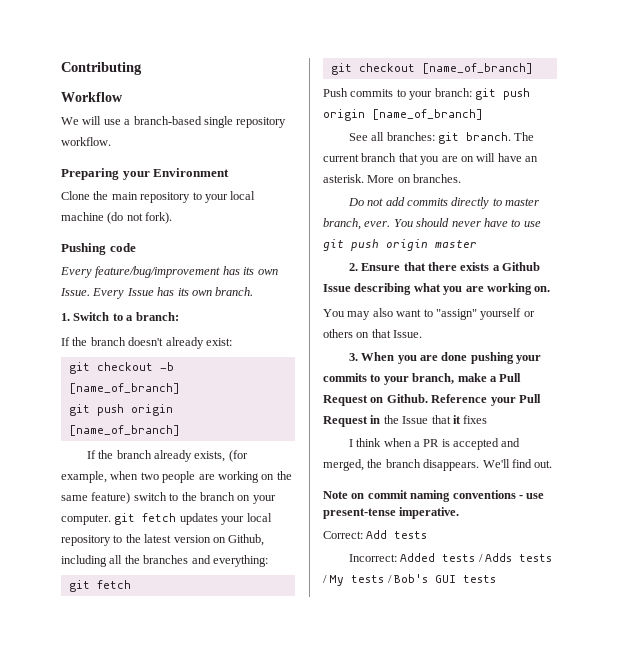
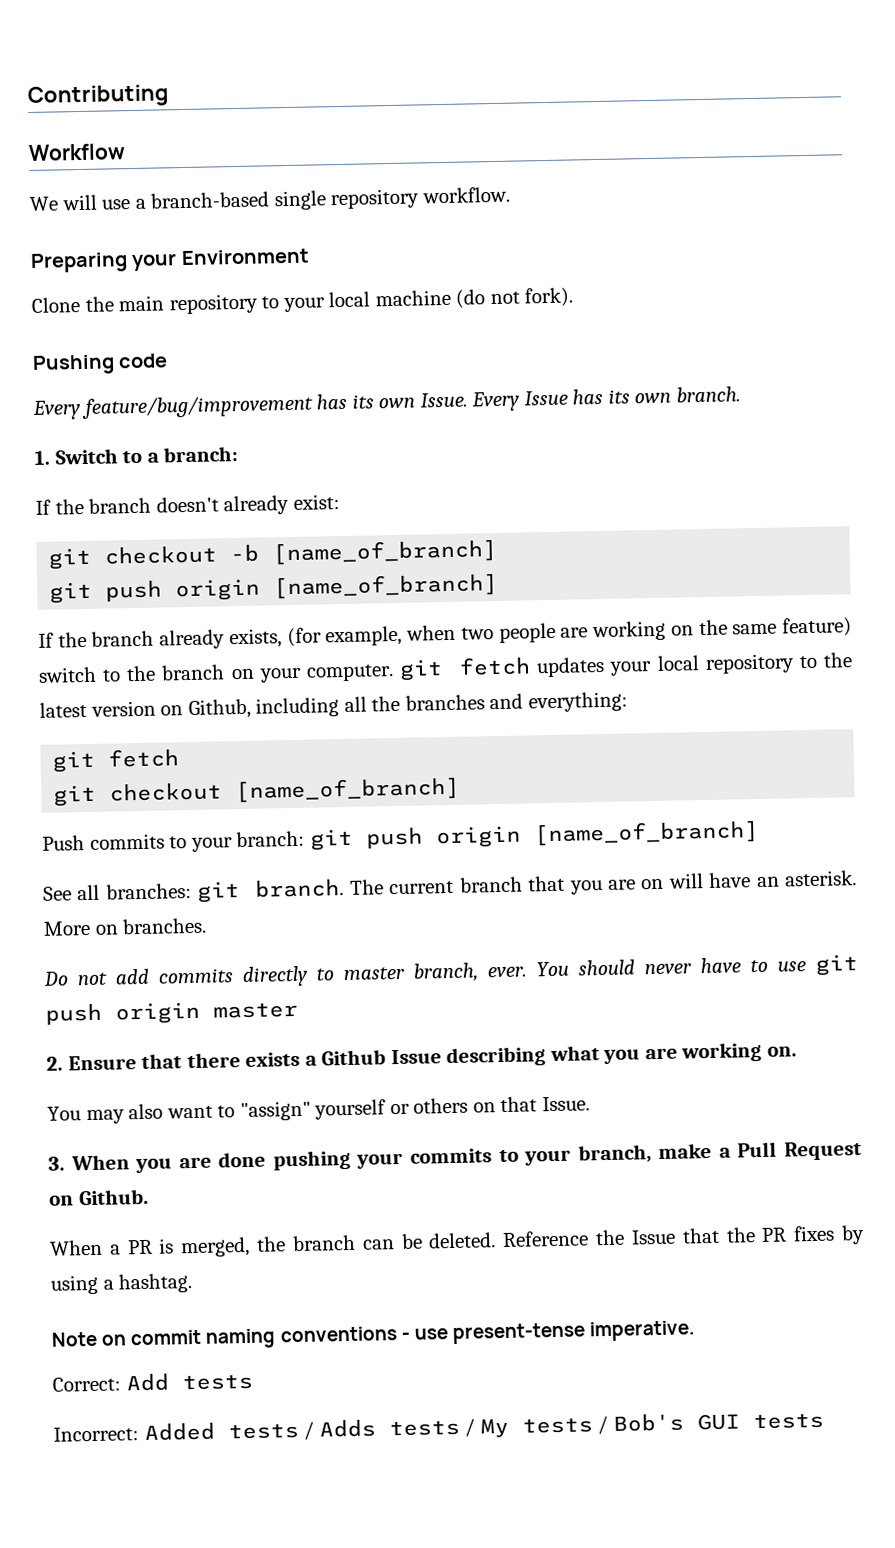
[431,394,541,406] [323,415,381,427] Reference your Pull Request in -> [49,1230,590,1258] // When a PR is merged, the branch can be deleted. Reference
[452,415,461,424] it -> [725,1227,788,1243] the PR
[348,438,521,450] [323,459,553,471] // I think when a PR is accepted and merged, the branch disappears. We'll find out. -> [841,1225,866,1245] [50,1273,193,1295] by using a hashtag.

